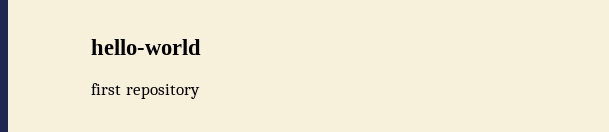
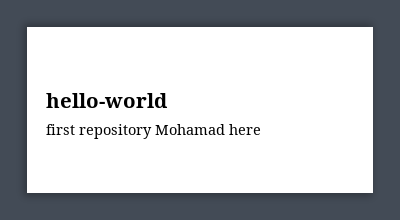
(200, 91) none -> [155,124,261,135] Mohamad here

